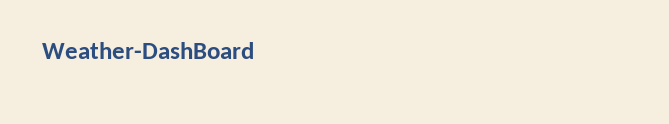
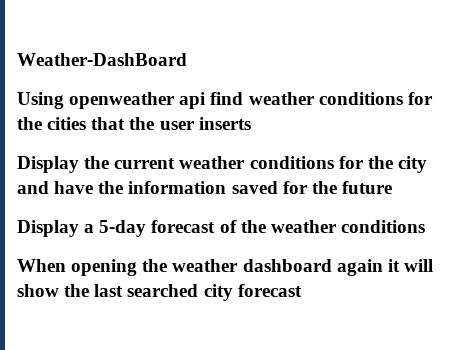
(254, 50) none -> [17,92,433,109] [17,117,251,130] [17,156,427,173] [17,181,392,194] [17,220,425,237] [17,259,433,276] [17,284,302,301] // Using openweather api find weather conditions for the cities that the user inserts // Display the current weather conditions for the city and have the information saved for the future // Display a 5-day forecast of the weather conditions // When opening the weather dashboard again it will show the last searched city forecast

